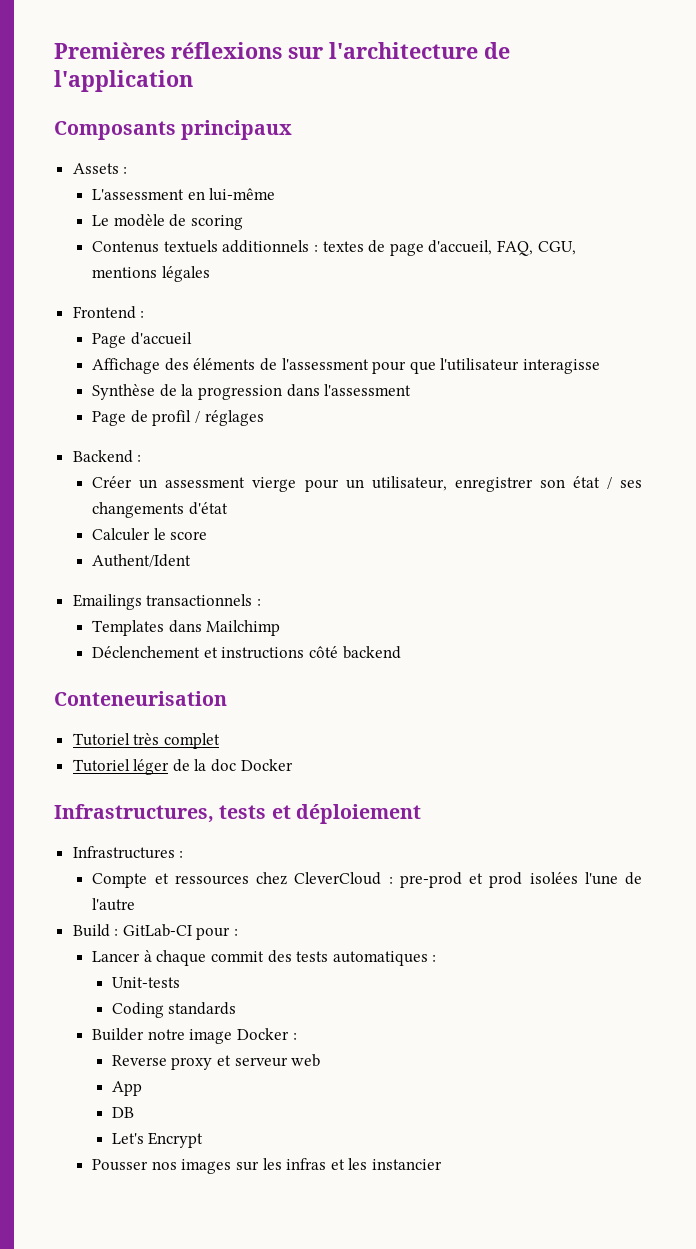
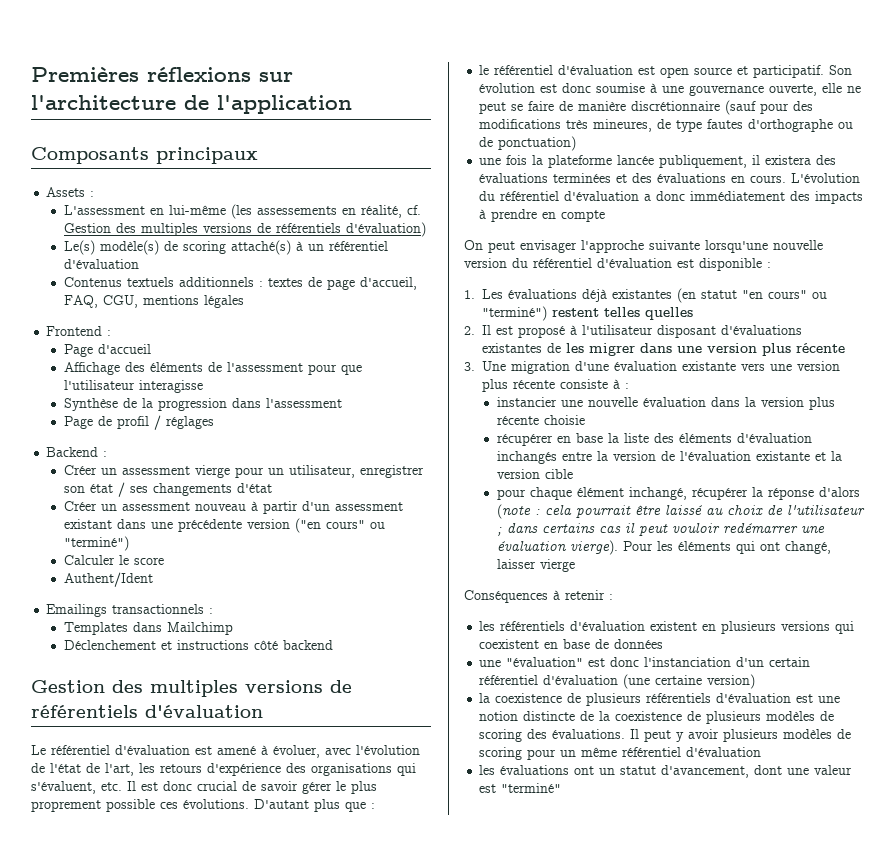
[92,214,244,230] // Le modèle de scoring -> [231,204,422,219] [64,222,427,237] [64,240,389,255] [64,259,140,269] (les assessements en réalité, cf. Gestion des multiples versions de référentiels d'évaluation) // Le(s) modèle(s) de scoring attaché(s) à un référentiel d'évaluation
(228, 508) none -> [64,501,404,514] [64,518,386,533] [64,536,130,551] // Créer un assessment nouveau à partir d'un assessment existant dans une précédente version ("en cours" ou "terminé")
[54,691,227,706] [72,733,220,749] [72,759,293,775] [54,804,421,824] [72,846,184,859] [92,872,643,888] [92,898,136,911] [72,924,239,940] [92,950,437,966] [111,977,180,988] [111,1002,237,1018] [92,1028,297,1044] [111,1054,321,1070] [111,1081,142,1096] [111,1107,134,1118] [111,1132,204,1148] [92,1158,442,1174] Conteneurisation // Tutoriel très complet // Tutoriel léger de la doc Docker // Infrastructures, tests et déploiement // Infrastructures : // Compte et ressources chez CleverCloud : pre-prod et prod isolées l'une de l'autre // Build : GitLab-CI pour : // Lancer à chaque commit des tests automatiques : // Unit-tests // Coding standards // Builder notre image Docker : // Reverse proxy et serveur web // App // DB // Let's Encrypt // Pousser nos images sur les infras et les instancier -> [31,680,352,697] [31,705,263,718] [31,745,420,758] [31,763,416,776] [31,781,377,794] [31,799,375,812] [479,65,853,78] [479,83,862,96] [479,100,814,115] [479,119,854,132] [479,136,577,151] [479,155,837,168] [479,173,861,183] [479,191,864,204] [479,209,606,222] [464,240,823,253] [464,258,771,271] [464,288,827,303] [482,306,693,321] [464,325,802,338] [482,343,845,356] [464,361,840,374] [482,379,629,392] [497,397,836,410] [497,415,586,425] [497,433,813,446] [497,451,843,464] [497,469,574,479] [497,487,861,500] [497,504,866,519] [497,523,826,536] [497,540,832,555] [497,559,576,572] [464,590,613,603] [479,621,855,634] [479,639,664,649] [479,657,811,667] [479,674,756,689] [479,693,841,706] [479,711,835,724] [479,729,852,742] [479,747,762,760] [479,765,853,778] [479,783,562,793] Gestion des multiples versions de référentiels d'évaluation // Le référentiel d'évaluation est amené à évoluer, avec l'évolution de l'état de l'art, les retours d'expérience des organisations qui s'évaluent, etc. Il est donc crucial de savoir gérer le plus proprement possible ces évolutions. D'autant plus que : // le référentiel d'évaluation est open source et participatif. Son évolution est donc soumise à une gouvernance ouverte, elle ne peut se faire de manière discrétionnaire (sauf pour des modifications très mineures, de type fautes d'orthographe ou de ponctuation) // une fois la plateforme lancée publiquement, il existera des évaluations terminées et des évaluations en cours. L'évolution du référentiel d'évaluation a donc immédiatement des impacts à prendre en compte // On peut envisager l'approche suivante lorsqu'une nouvelle version du référentiel d'évaluation est disponible : // 1. Les évaluations déjà existantes (en statut "en cours" ou "terminé") restent telles quelles // 2. Il est proposé à l'utilisateur disposant d'évaluations existantes de les migrer dans une version plus récente // 3. Une migration d'une évaluation existante vers une version plus récente consiste à : // instancier une nouvelle évaluation dans la version plus récente choisie // récupérer en base la liste des éléments d'évaluation inchangés entre la version de l'évaluation existante et la version cible // pour chaque élément inchangé, récupérer la réponse d'alors (note : cela pourrait être laissé au choix de l'utilisateur ; dans certains cas il peut vouloir redémarrer une évaluation vierge). Pour les éléments qui ont changé, laisser vierge // Conséquences à retenir : // les référentiels d'évaluation existent en plusieurs versions qui coexistent en base de données // une "évaluation" est donc l'instanciation d'un certain référentiel d'évaluation (une certaine version) // la coexistence de plusieurs référentiels d'évaluation est une notion distincte de la coexistence de plusieurs modèles de scoring des évaluations. Il peut y avoir plusieurs modèles de scoring pour un même référentiel d'évaluation // les évaluations ont un statut d'avancement, dont une valeur est "terminé"

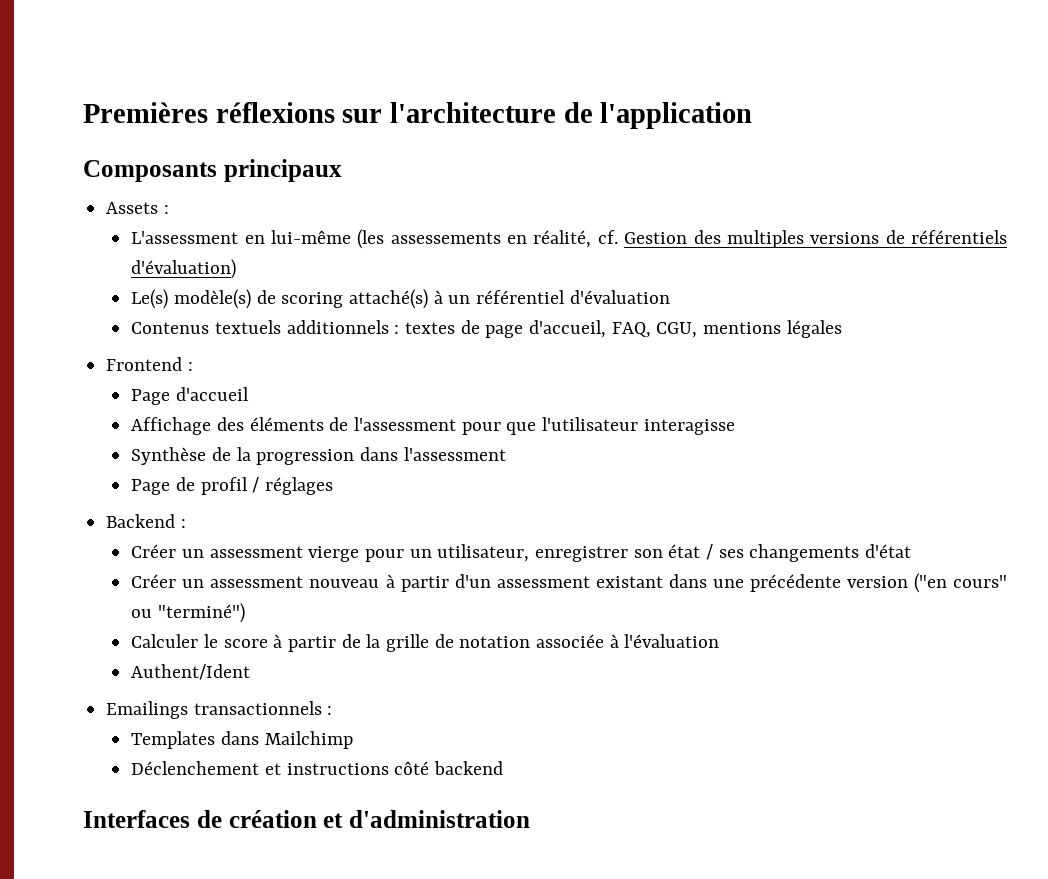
(165, 561) none -> [273,634,720,652] à partir de la grille de notation associée à l'évaluation
[31,680,352,697] [31,705,263,718] [31,745,420,758] [31,763,416,776] [31,781,377,794] [31,799,375,812] [479,65,853,78] [479,83,862,96] [479,100,814,115] [479,119,854,132] [479,136,577,151] [479,155,837,168] [479,173,861,183] [479,191,864,204] [479,209,606,222] [464,240,823,253] [464,258,771,271] [464,288,827,303] [482,306,693,321] [464,325,802,338] [482,343,845,356] [464,361,840,374] [482,379,629,392] [497,397,836,410] [497,415,586,425] [497,433,813,446] [497,451,843,464] [497,469,574,479] [497,487,861,500] [497,504,866,519] [497,523,826,536] [497,540,832,555] [497,559,576,572] [464,590,613,603] [479,621,855,634] [479,639,664,649] [479,657,811,667] [479,674,756,689] [479,693,841,706] [479,711,835,724] [479,729,852,742] [479,747,762,760] [479,765,853,778] [479,783,562,793] Gestion des multiples versions de référentiels d'évaluation // Le référentiel d'évaluation est amené à évoluer, avec l'évolution de l'état de l'art, les retours d'expérience des organisations qui s'évaluent, etc. Il est donc crucial de savoir gérer le plus proprement possible ces évolutions. D'autant plus que : // le référentiel d'évaluation est open source et participatif. Son évolution est donc soumise à une gouvernance ouverte, elle ne peut se faire de manière discrétionnaire (sauf pour des modifications très mineures, de type fautes d'orthographe ou de ponctuation) // une fois la plateforme lancée publiquement, il existera des évaluations terminées et des évaluations en cours. L'évolution du référentiel d'évaluation a donc immédiatement des impacts à prendre en compte // On peut envisager l'approche suivante lorsqu'une nouvelle version du référentiel d'évaluation est disponible : // 1. Les évaluations déjà existantes (en statut "en cours" ou "terminé") restent telles quelles // 2. Il est proposé à l'utilisateur disposant d'évaluations existantes de les migrer dans une version plus récente // 3. Une migration d'une évaluation existante vers une version plus récente consiste à : // instancier une nouvelle évaluation dans la version plus récente choisie // récupérer en base la liste des éléments d'évaluation inchangés entre la version de l'évaluation existante et la version cible // pour chaque élément inchangé, récupérer la réponse d'alors (note : cela pourrait être laissé au choix de l'utilisateur ; dans certains cas il peut vouloir redémarrer une évaluation vierge). Pour les éléments qui ont changé, laisser vierge // Conséquences à retenir : // les référentiels d'évaluation existent en plusieurs versions qui coexistent en base de données // une "évaluation" est donc l'instanciation d'un certain référentiel d'évaluation (une certaine version) // la coexistence de plusieurs référentiels d'évaluation est une notion distincte de la coexistence de plusieurs modèles de scoring des évaluations. Il peut y avoir plusieurs modèles de scoring pour un même référentiel d'évaluation // les évaluations ont un statut d'avancement, dont une valeur est "terminé" -> [83,810,530,828] Interfaces de création et d'administration

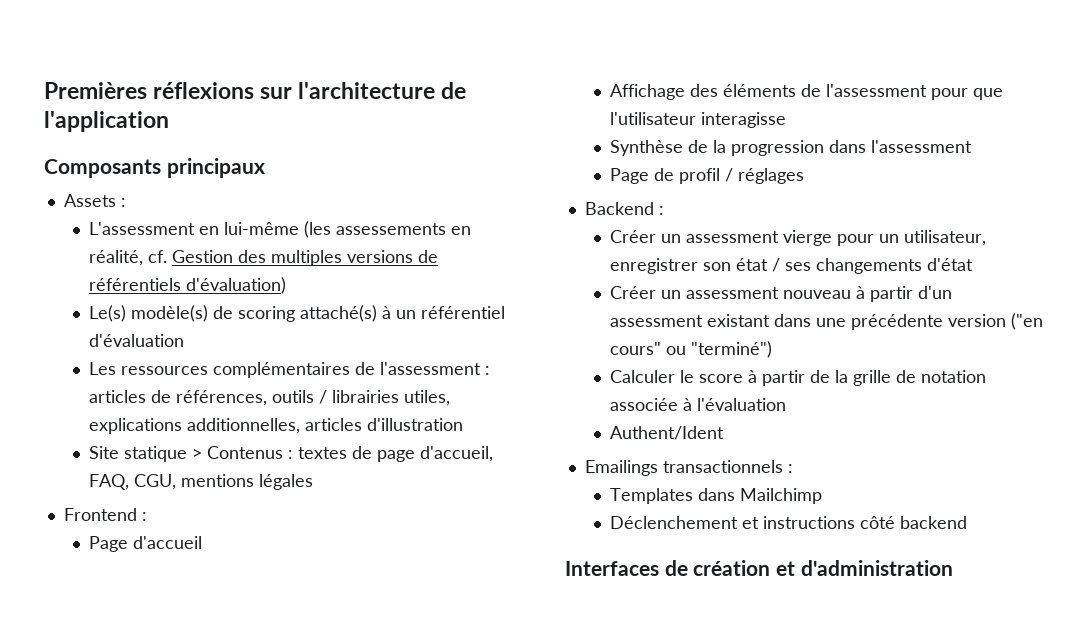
[131,320,389,334] Contenus textuels additionnels -> [89,362,491,378] [89,390,451,406] [89,418,464,434] [89,446,284,462] Les ressources complémentaires de l'assessment : articles de références, outils / librairies utiles, explications additionnelles, articles d'illustration // Site statique > Contenus

